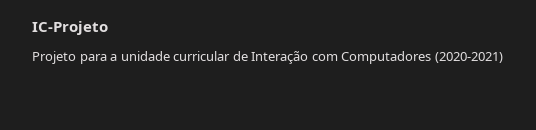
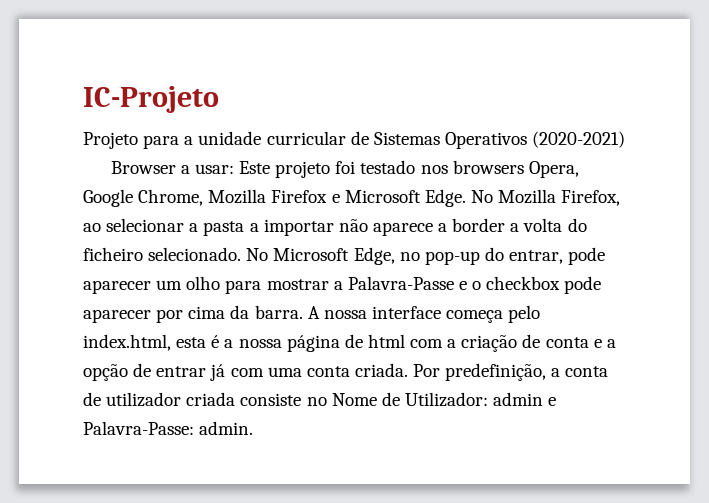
[251,51,503,64] Interação com Computadores (2020-2021) -> [373,131,626,149] [110,160,579,178] [83,189,621,207] [83,218,587,236] [83,247,606,265] [83,276,602,294] [83,305,541,323] [83,334,616,352] [83,363,609,381] [83,392,557,407] [83,421,254,435] Sistemas Operativos (2020-2021) // Browser a usar: Este projeto foi testado nos browsers Opera, Google Chrome, Mozilla Firefox e Microsoft Edge. No Mozilla Firefox, ao selecionar a pasta a importar não aparece a border a volta do ficheiro selecionado. No Microsoft Edge, no pop-up do entrar, pode aparecer um olho para mostrar a Palavra-Passe e o checkbox pode aparecer por cima da barra. A nossa interface começa pelo index.html, esta é a nossa página de html com a criação de conta e a opção de entrar já com uma conta criada. Por predefinição, a conta de utilizador criada consiste no Nome de Utilizador: admin e Palavra-Passe: admin.

